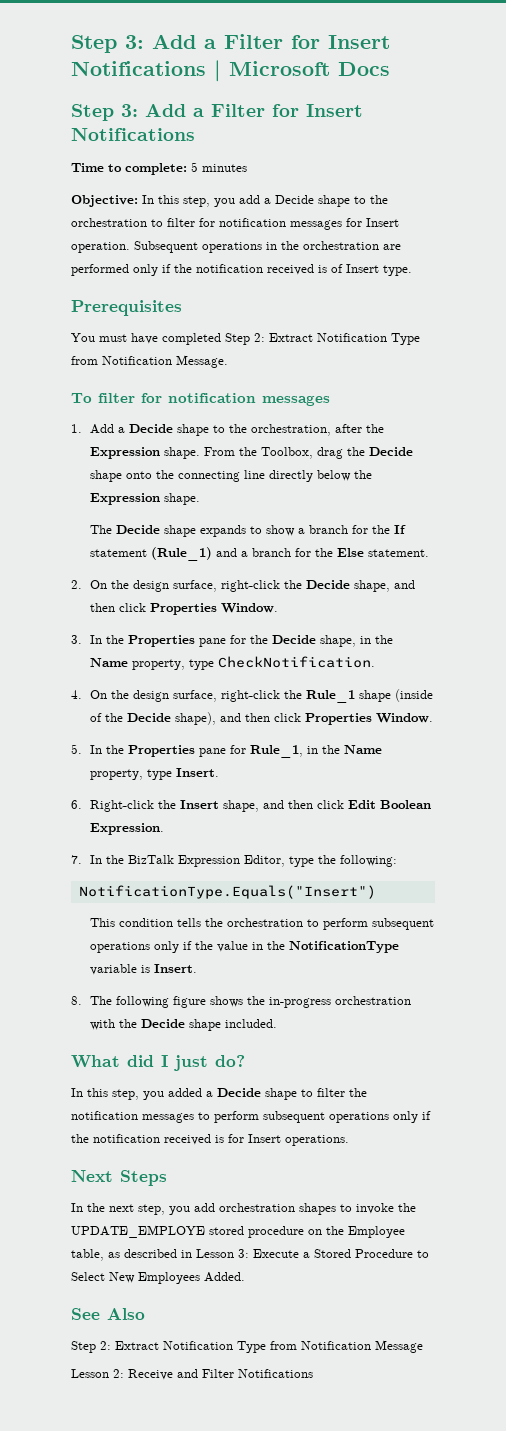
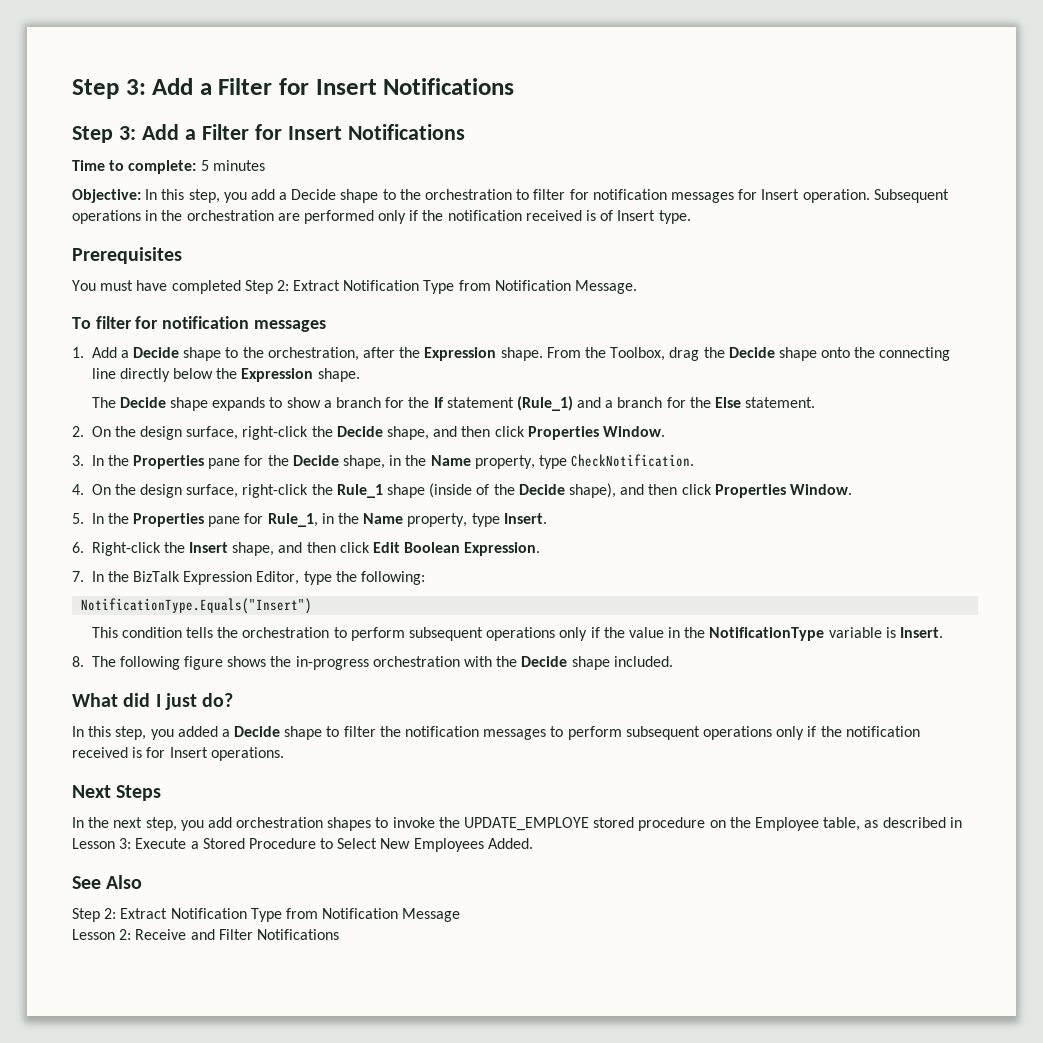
[71,34,390,53] [71,60,390,82] Step 3: Add a Filter for Insert Notifications | Microsoft Docs -> [72,78,515,99] Step 3: Add a Filter for Insert Notifications

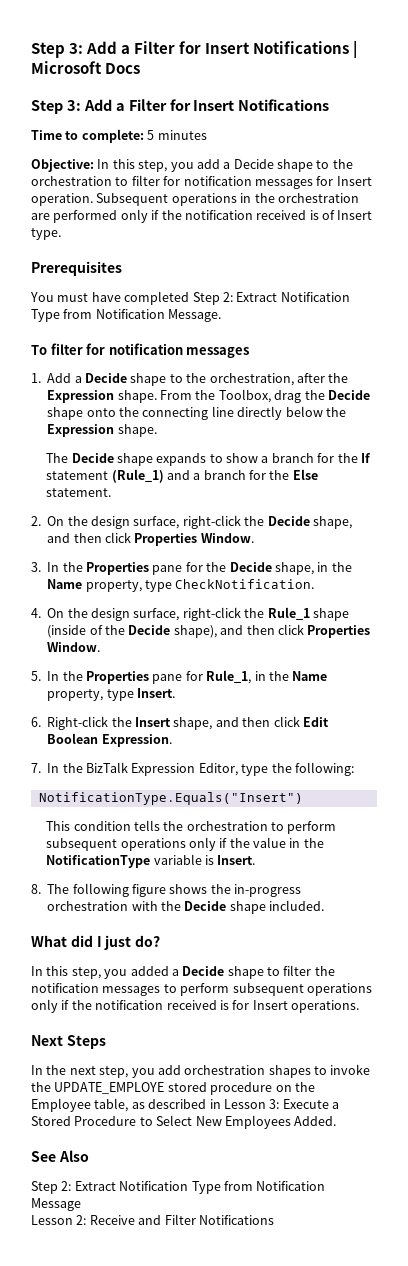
[72,78,515,99] Step 3: Add a Filter for Insert Notifications -> [31,41,358,59] [31,61,141,74] Step 3: Add a Filter for Insert Notifications | Microsoft Docs

